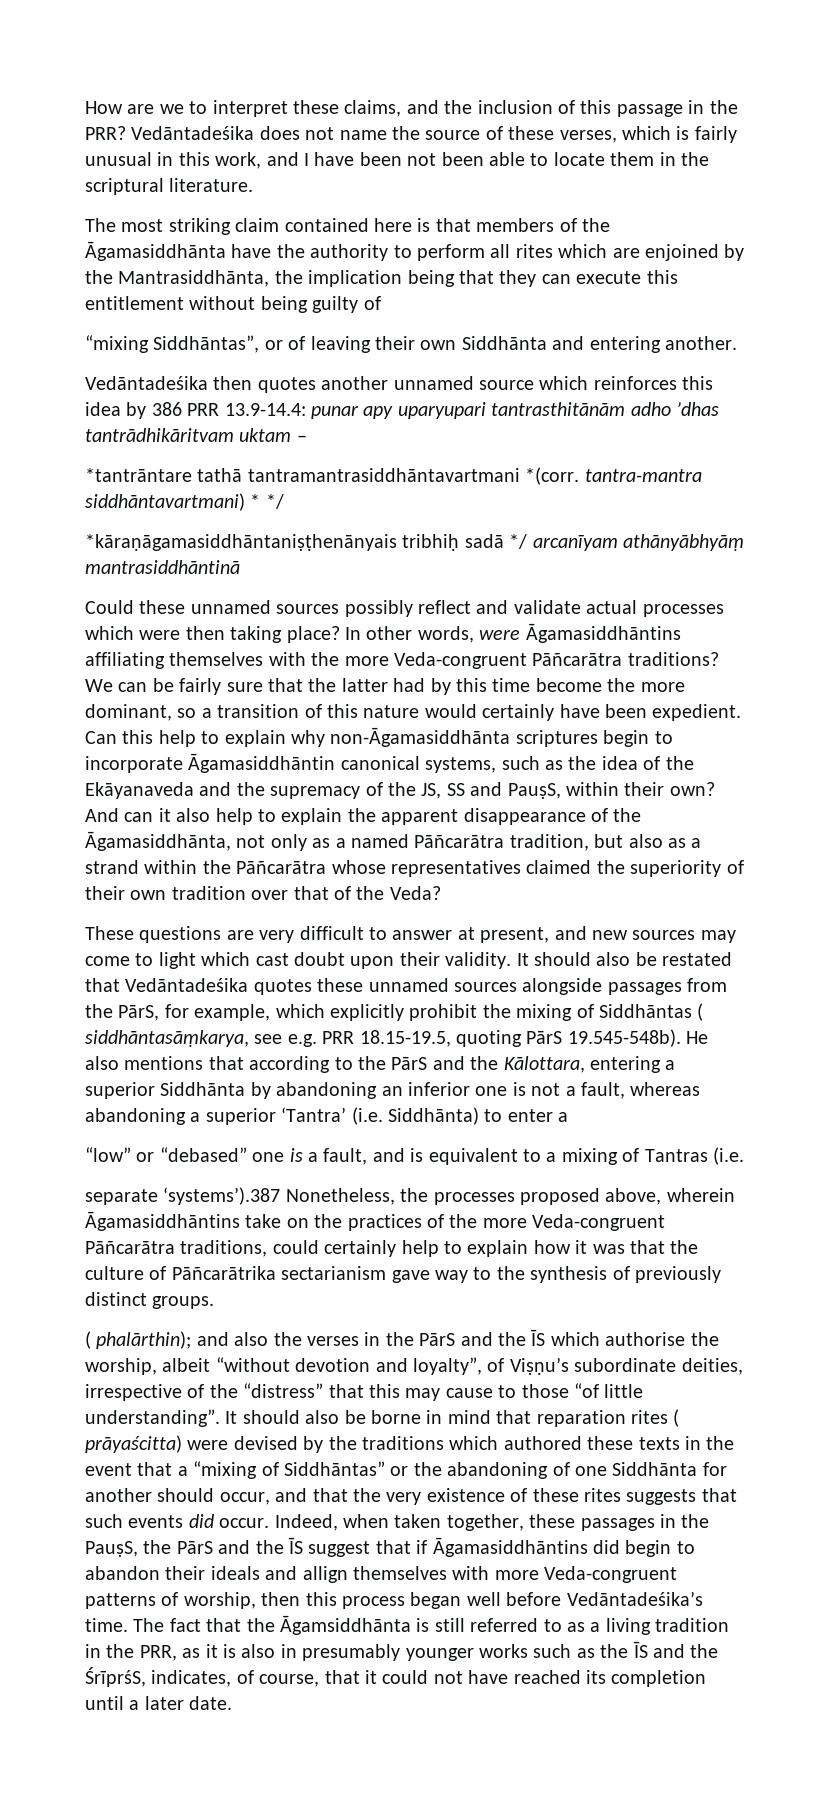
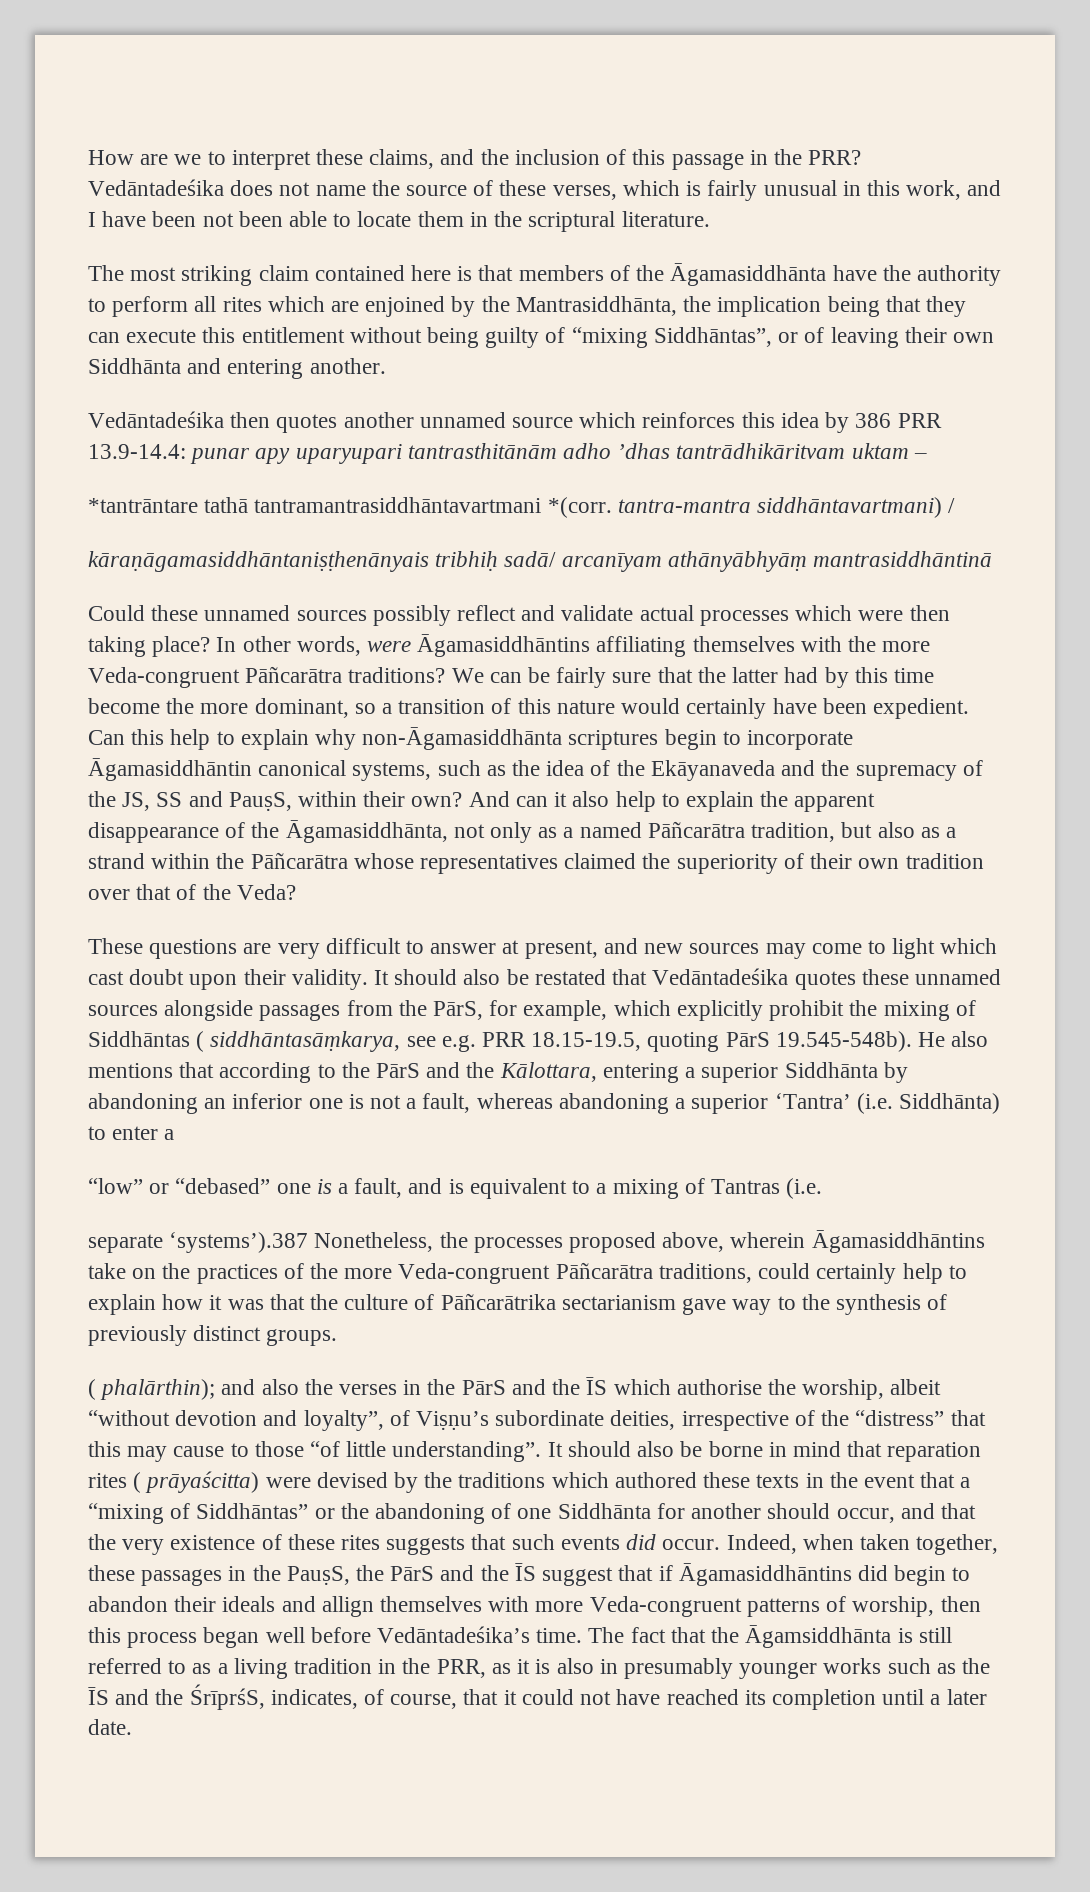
(381, 303) // -> (566, 335) none
[250,494,284,509] [85,534,528,551] * */ // *kāraṇāgamasiddhāntaniṣṭhenānyais tribhiḥ sadā */ -> [948,498,956,513] [88,551,557,572] / // kāraṇāgamasiddhāntaniṣṭhenānyais tribhiḥ sadā/

